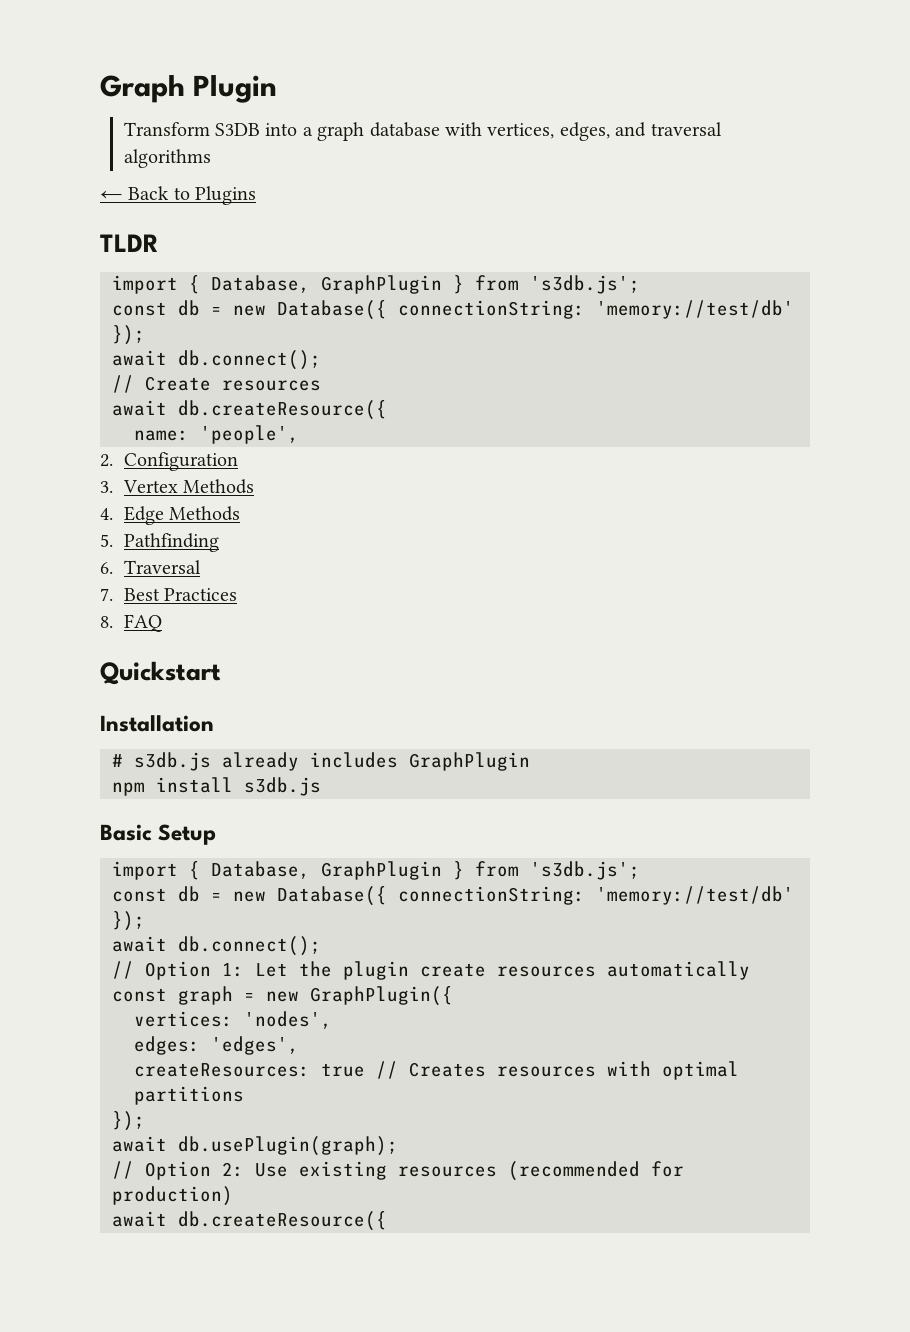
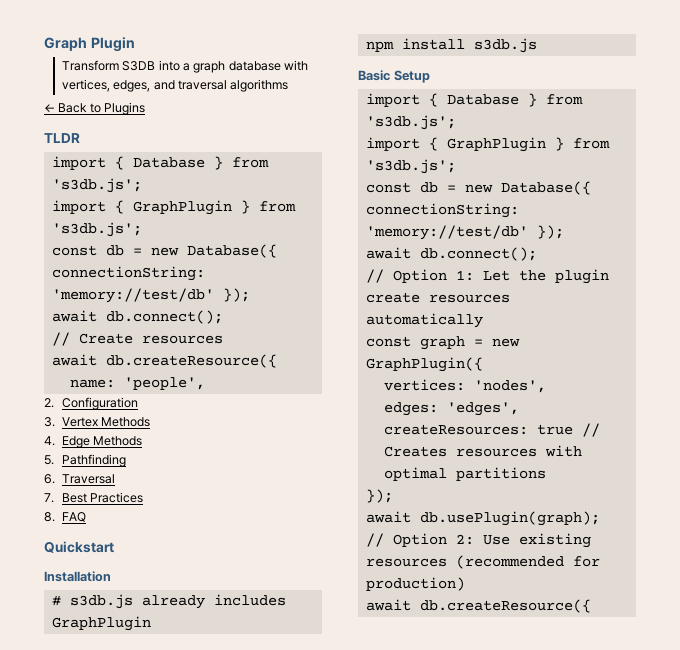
[211,275,310,293] Database, -> [132,156,269,170] [51,178,142,193] [51,200,124,214] Database } from 's3db.js'; // import {
[211,861,310,879] Database, -> [446,93,583,107] [365,115,456,130] [365,137,438,151] Database } from 's3db.js'; // import {

